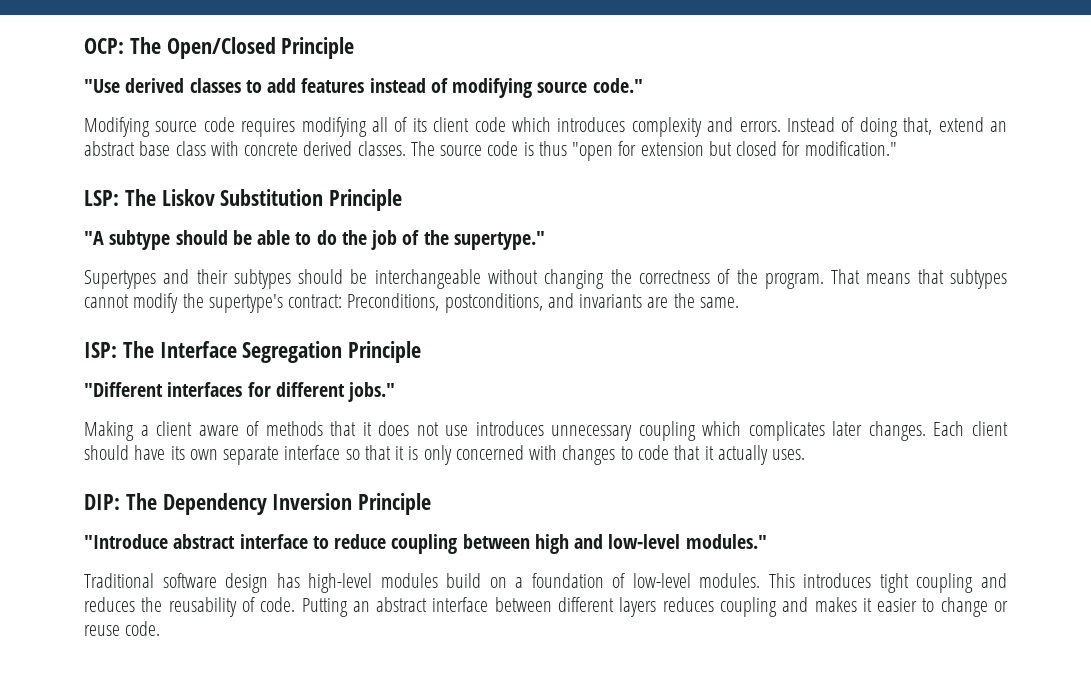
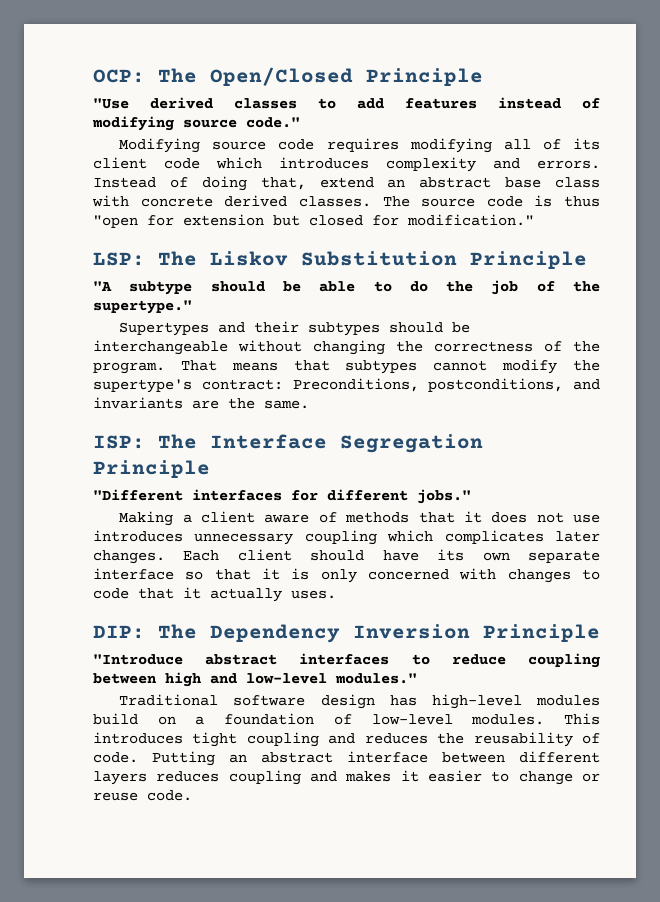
[239,534,308,549] interface -> [299,653,390,665] interfaces

